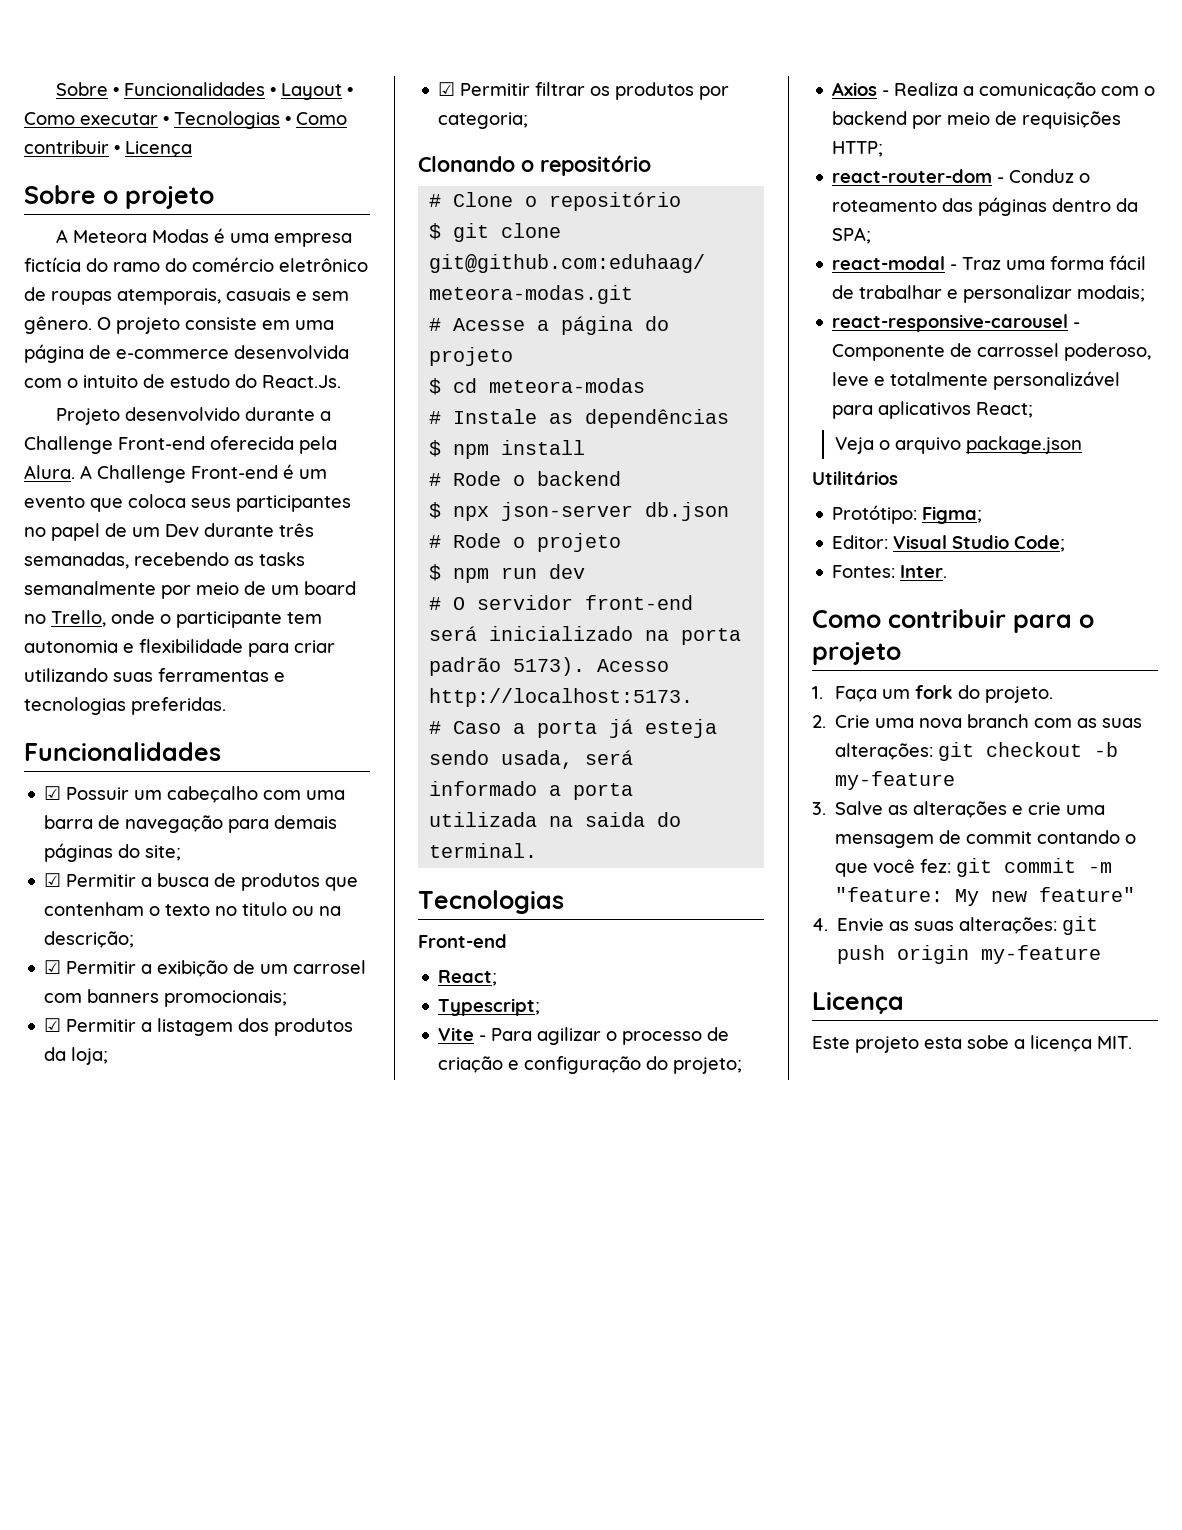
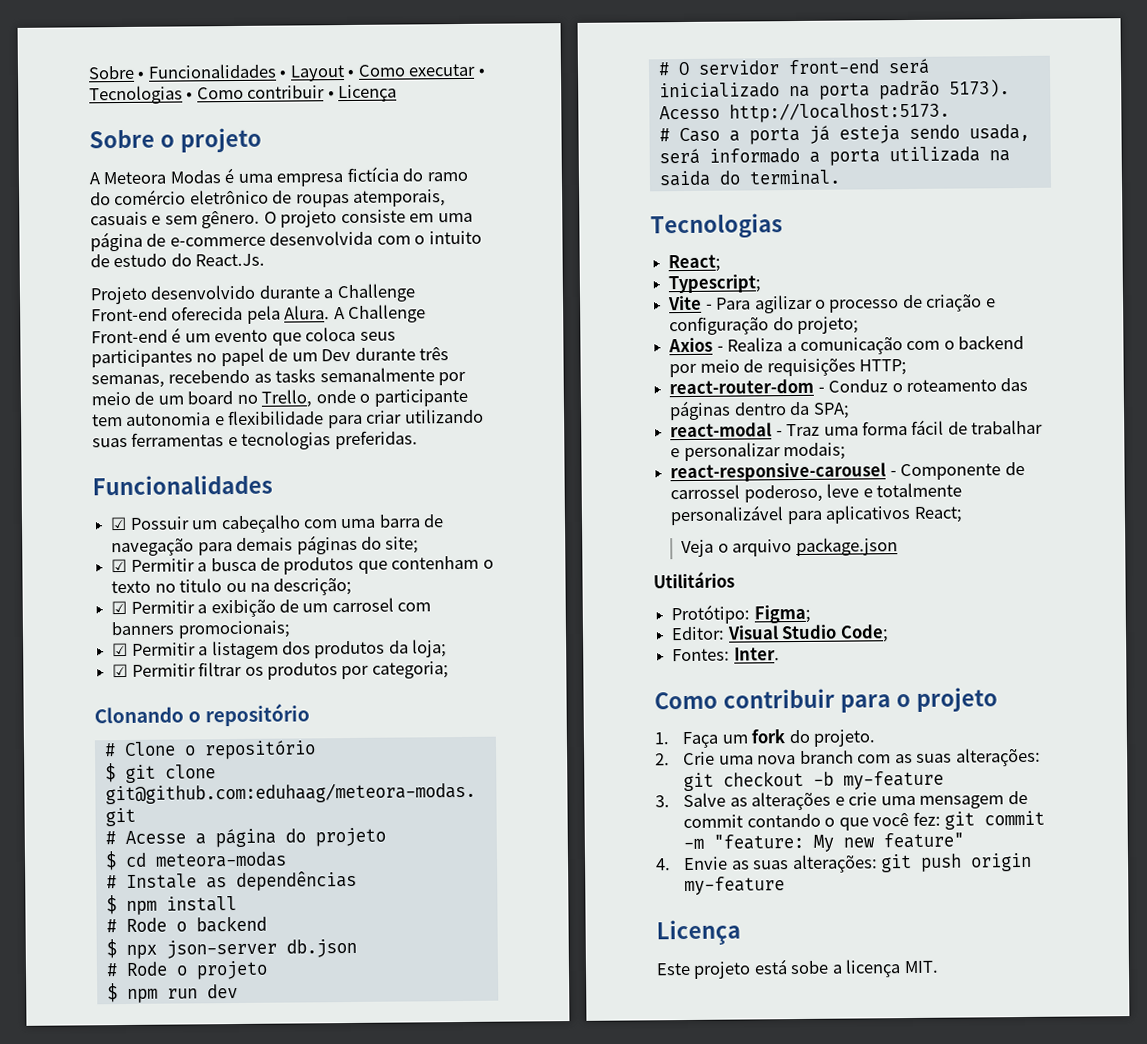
[24,552,129,569] semanadas, -> [91,374,165,389] semanas,
[418,934,507,948] // Front-end -> (783, 226) none
[924,1037,962,1049] esta -> [753,959,788,975] está

